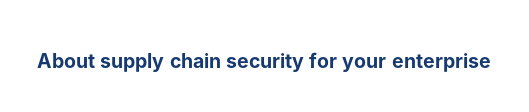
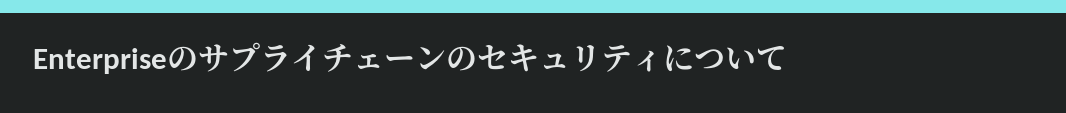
[37,52,491,72] About supply chain security for your enterprise -> [33,42,787,74] Enterpriseのサプライチェーンのセキュリティについて

